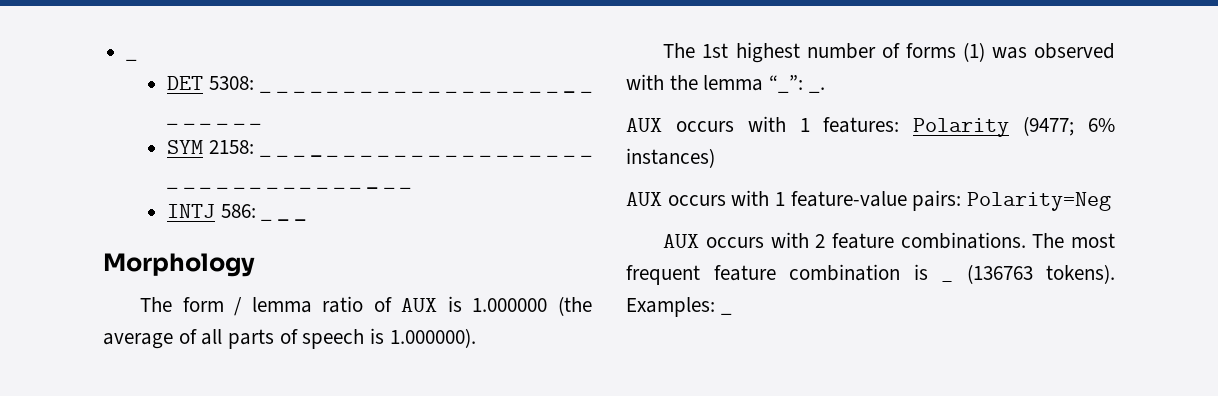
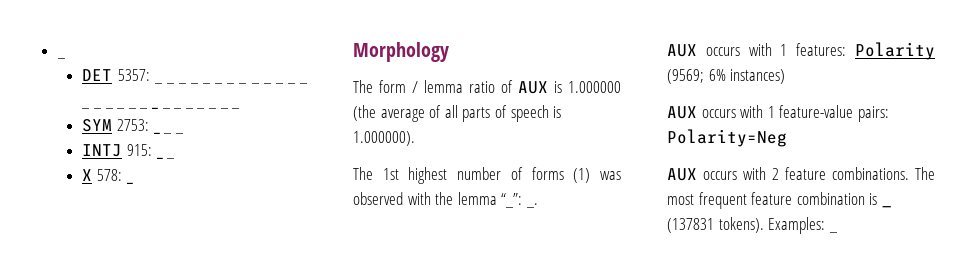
[208,76,254,90] 5308: -> [117,69,150,81] [153,81,163,84] 5357: _
[208,140,254,154] [259,154,593,157] [167,186,362,189] 2158: _ _ _ _ _ _ _ _ _ _ _ _ _ _ _ _ _ _ _ _ _ _ _ _ _ _ _ _ _ _ _ _ -> [117,119,150,131] 2753:
[220,204,256,218] [261,218,290,221] 586: _ _ -> [127,144,153,156] [155,156,176,159] [82,169,123,181] 915: _ _ // X 578:
[1023,116,1075,136] (9477; -> [667,69,704,84] (9569;
[966,264,1033,284] (136763 -> [667,218,714,233] (137831

